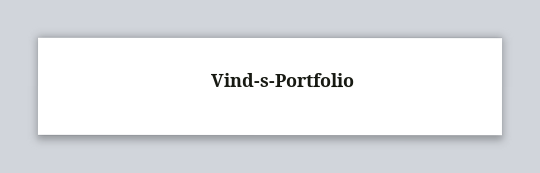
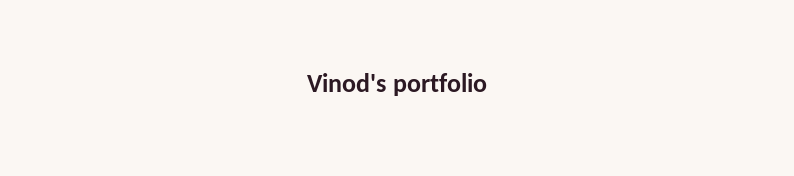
[209,72,355,88] Vind-s-Portfolio -> [306,73,488,96] Vinod's portfolio

